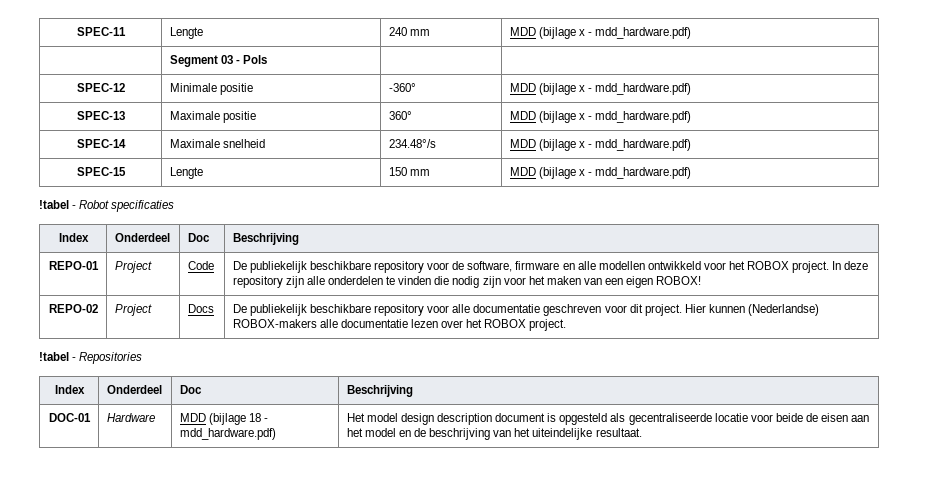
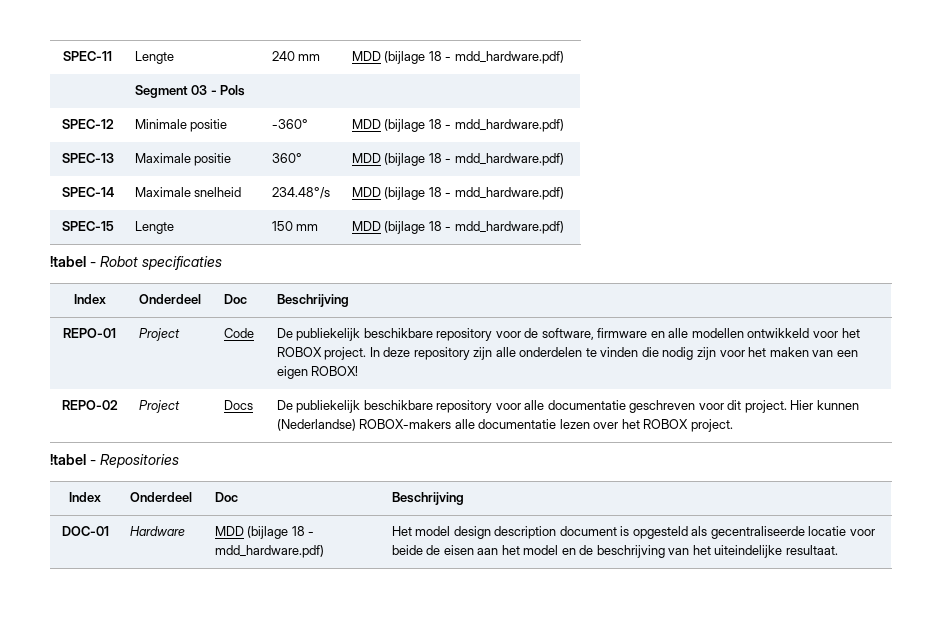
[578,29,585,36] x -> [428,51,442,61] 18
[578,85,585,92] x -> [428,119,442,129] 18
[578,113,585,120] x -> [428,153,442,163] 18
[578,141,585,148] x -> [428,187,442,197] 18
[578,169,585,176] x -> [428,221,442,231] 18

